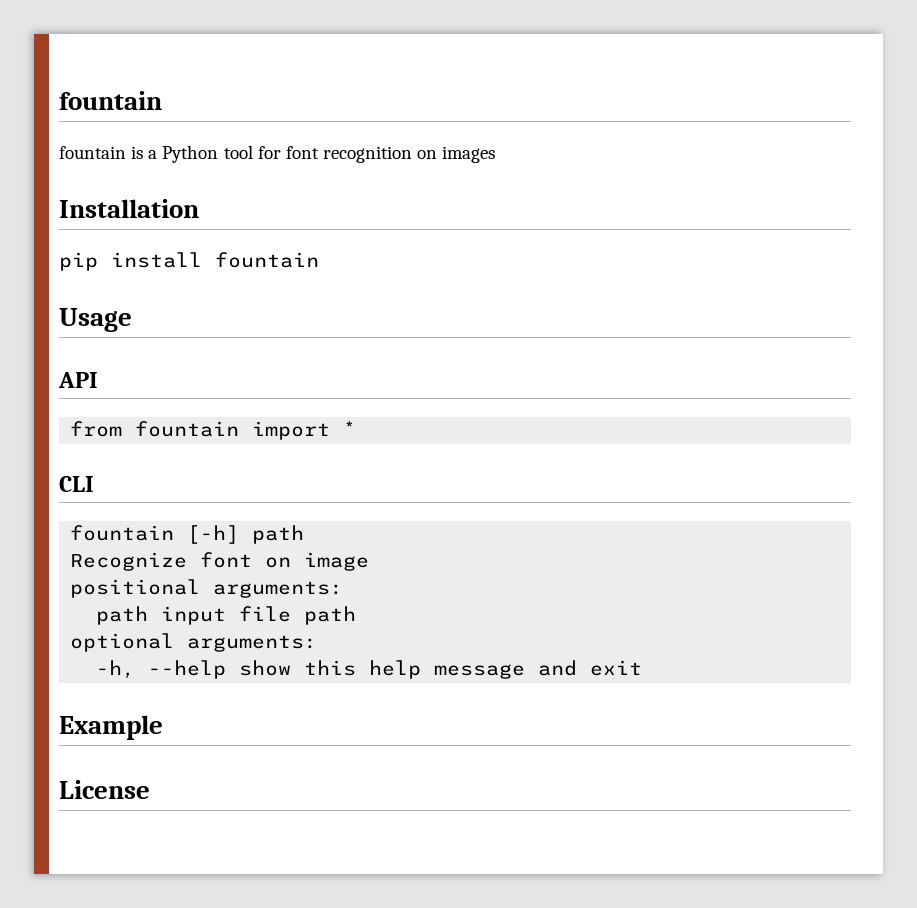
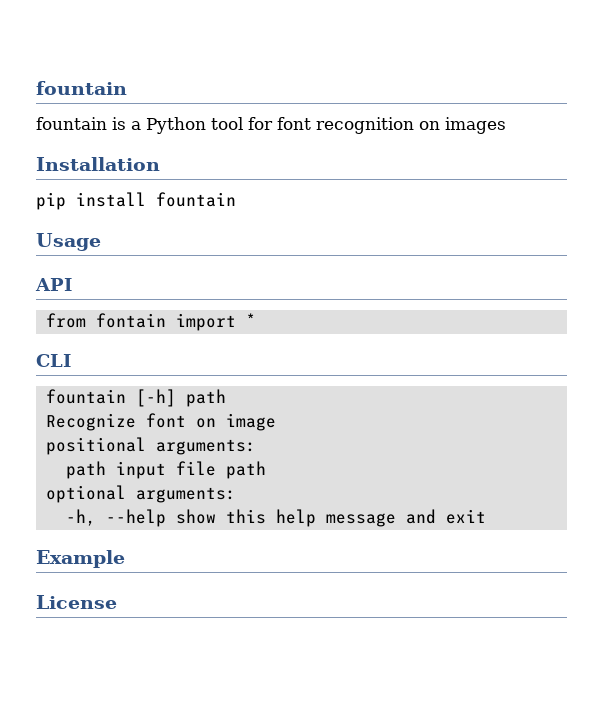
[135,421,240,437] fountain -> [95,313,166,328] fontain

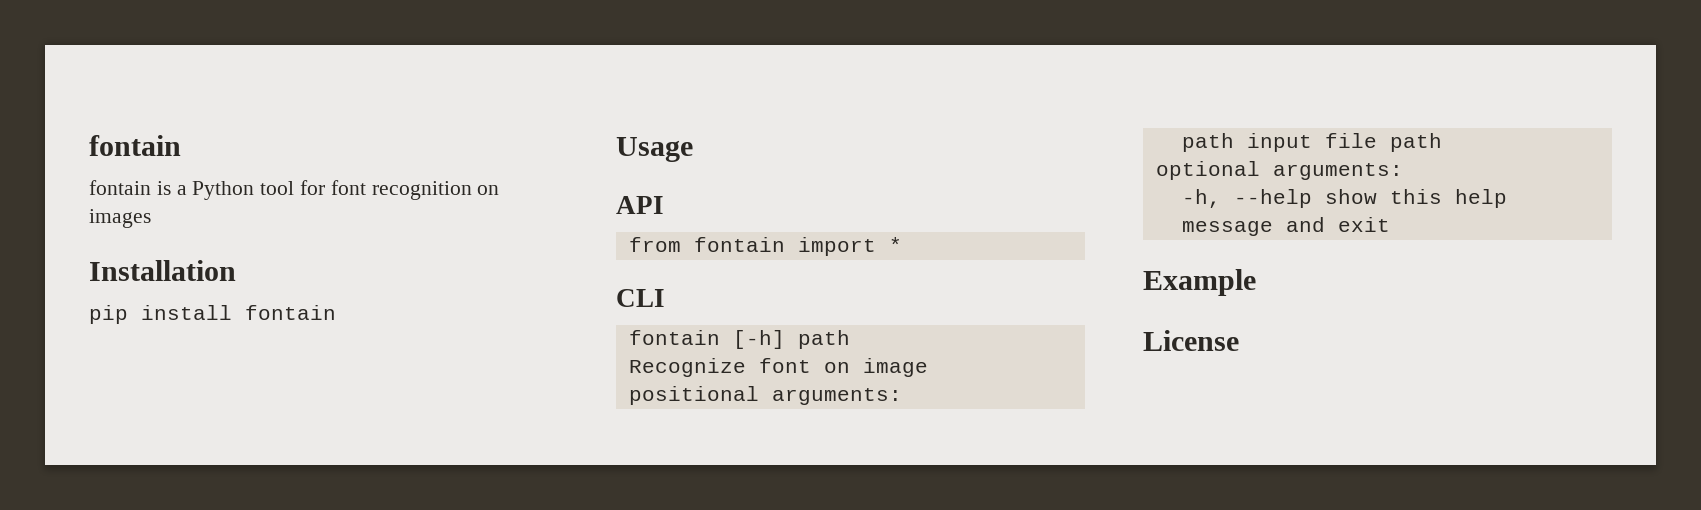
[36,81,127,95] [36,117,107,130] fountain // fountain -> [89,135,181,156] [89,180,151,195] fontain // fontain
[156,192,236,207] fountain -> [245,305,336,320] fontain
[45,389,126,404] fountain -> [628,330,720,345] fontain

